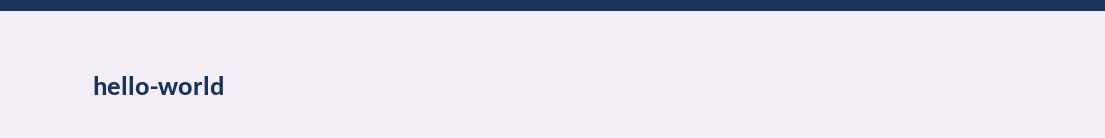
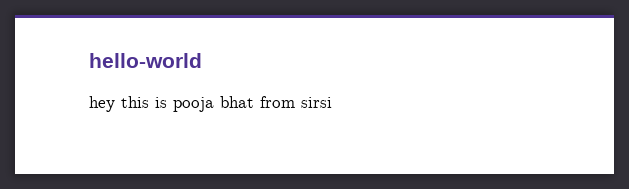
(224, 85) none -> [89,96,332,112] // hey this is pooja bhat from sirsi

